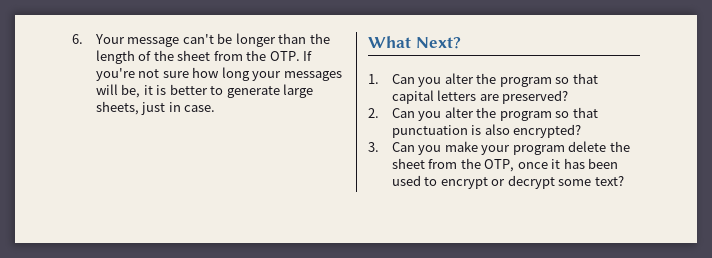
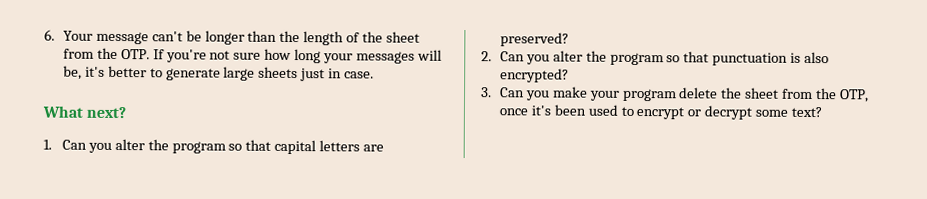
[143,85,167,95] it is -> [84,66,105,77] it's
[95,101,139,115] sheets, -> [258,66,299,79] sheets
[415,37,461,49] Next? -> [86,106,127,119] next?
[551,158,585,169] it has -> [530,105,551,116] it's

